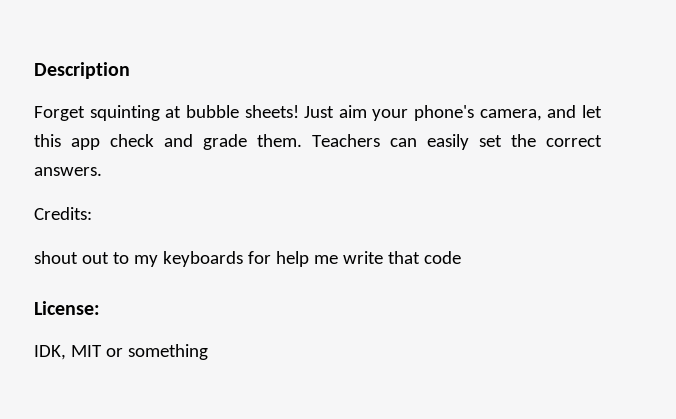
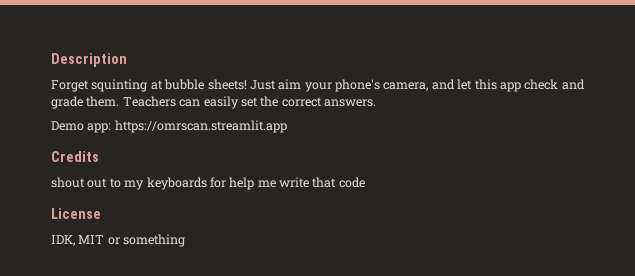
[34,207,92,220] Credits: -> [51,120,287,133] [51,151,99,162] Demo app: https://omrscan.streamlit.app // Credits
[34,301,100,315] License: -> [51,208,101,219] License

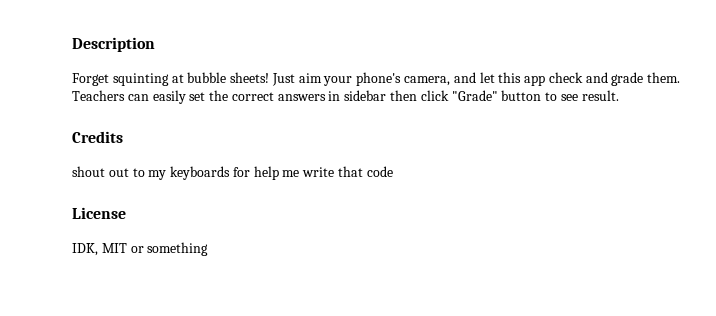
[324,99,376,107] [51,120,287,133] answers. // Demo app: https://omrscan.streamlit.app -> [277,90,619,101] answers in sidebar then click "Grade" button to see result.

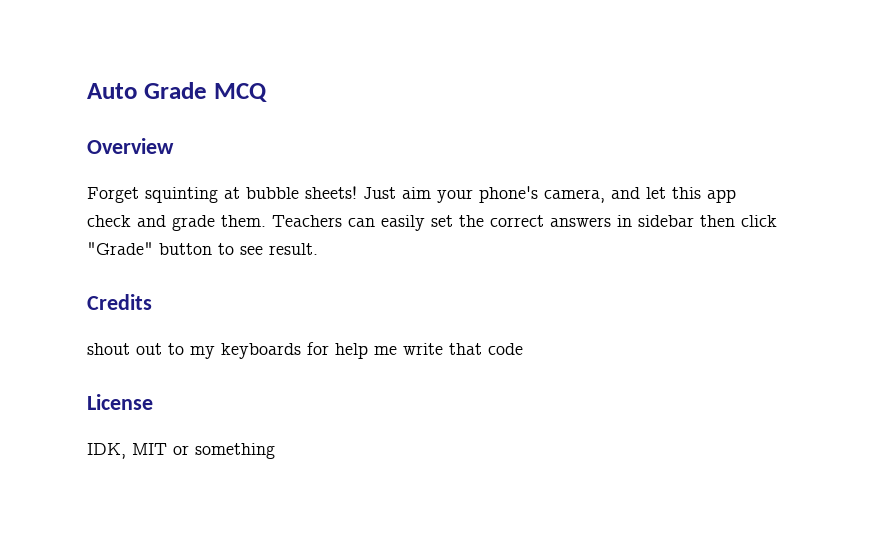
[72,37,155,52] Description -> [87,82,267,102] [87,138,174,154] Auto Grade MCQ // Overview

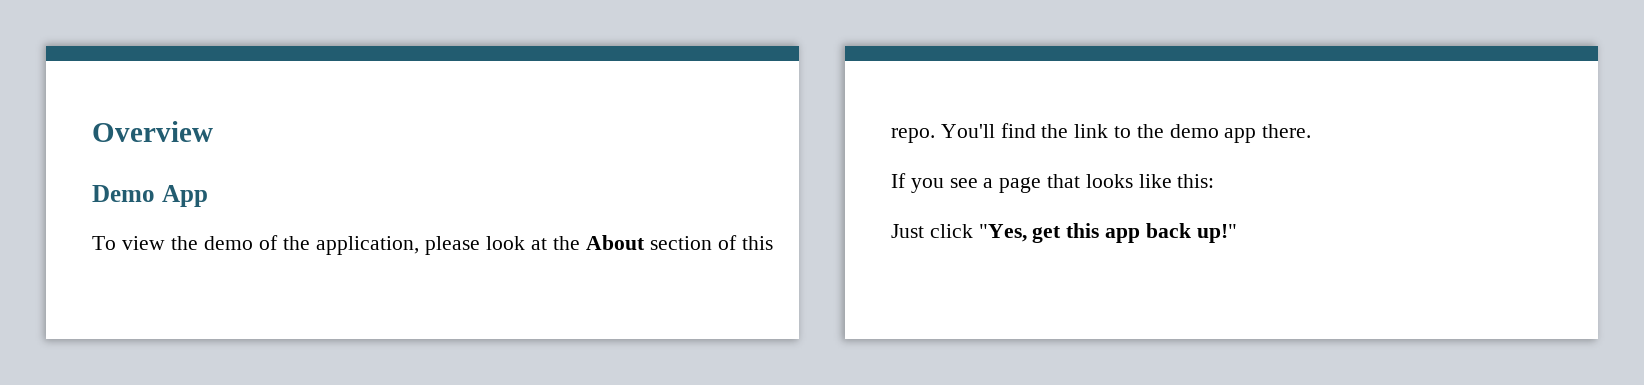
[87,82,267,102] [87,138,174,154] [87,186,736,203] [87,215,777,231] [87,242,318,255] [87,294,152,310] [87,342,523,359] [87,394,153,410] [87,443,275,459] Auto Grade MCQ // Overview // Forget squinting at bubble sheets! Just aim your phone's camera, and let this app check and grade them. Teachers can easily set the correct answers in sidebar then click "Grade" button to see result. // Credits // shout out to my keyboards for help me write that code // License // IDK, MIT or something -> [92,121,213,142] [92,185,208,207] [92,235,773,255] [891,123,1312,143] [891,173,1215,193] [891,223,1237,243] Overview // Demo App // To view the demo of the application, please look at the About section of this repo. You'll find the link to the demo app there. // If you see a page that looks like this: // Just click "Yes, get this app back up!"

